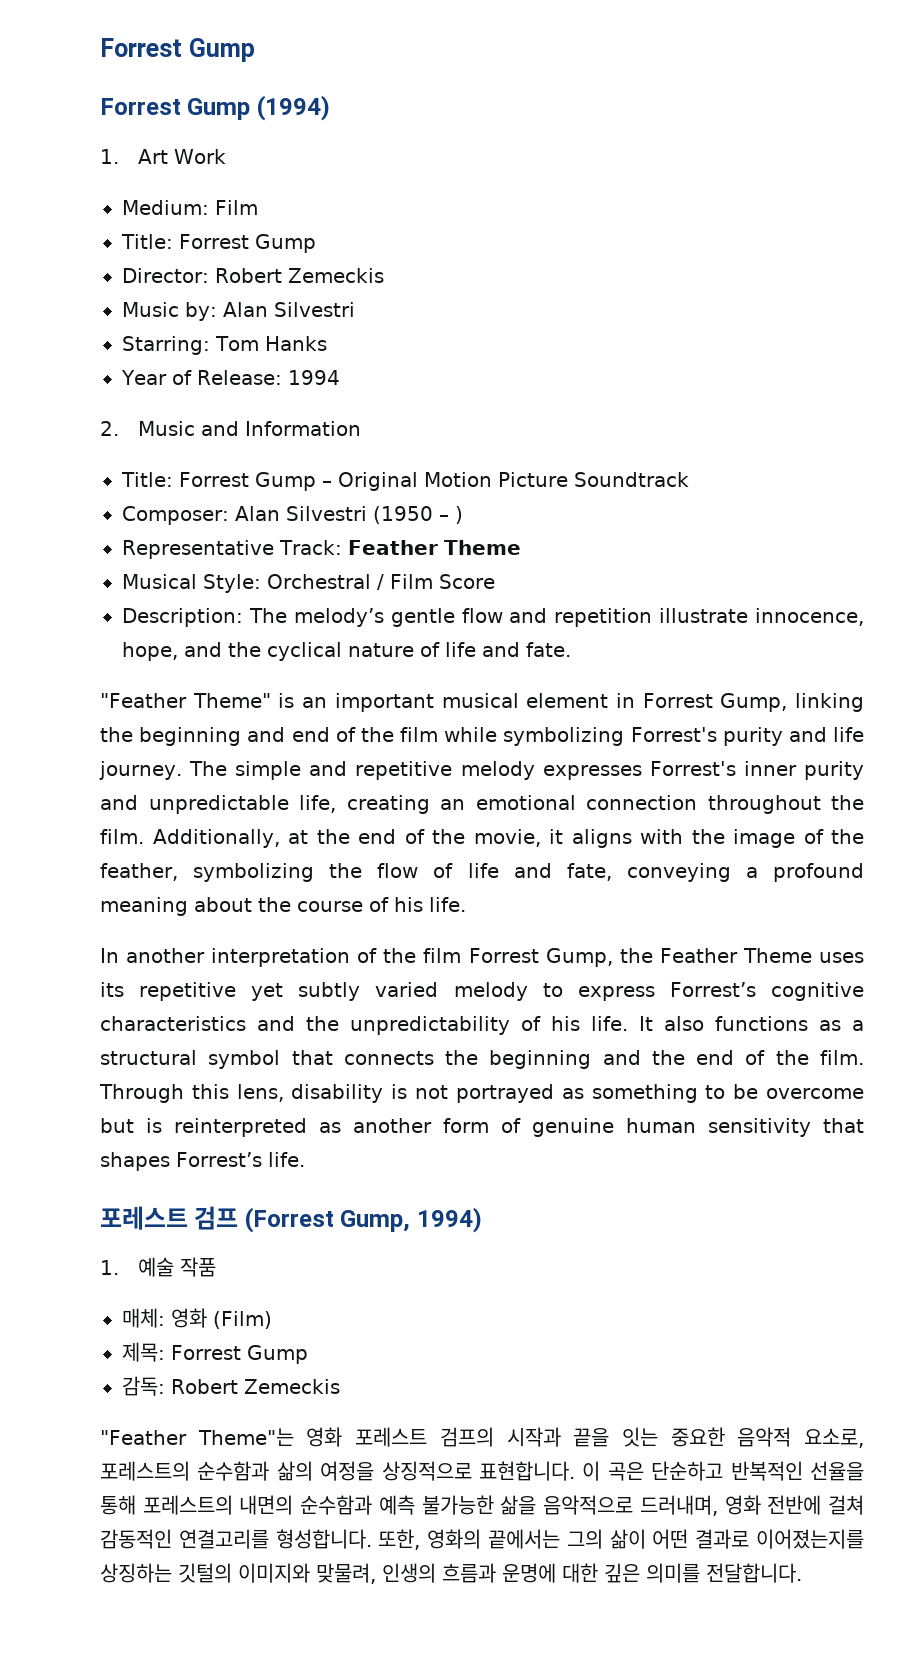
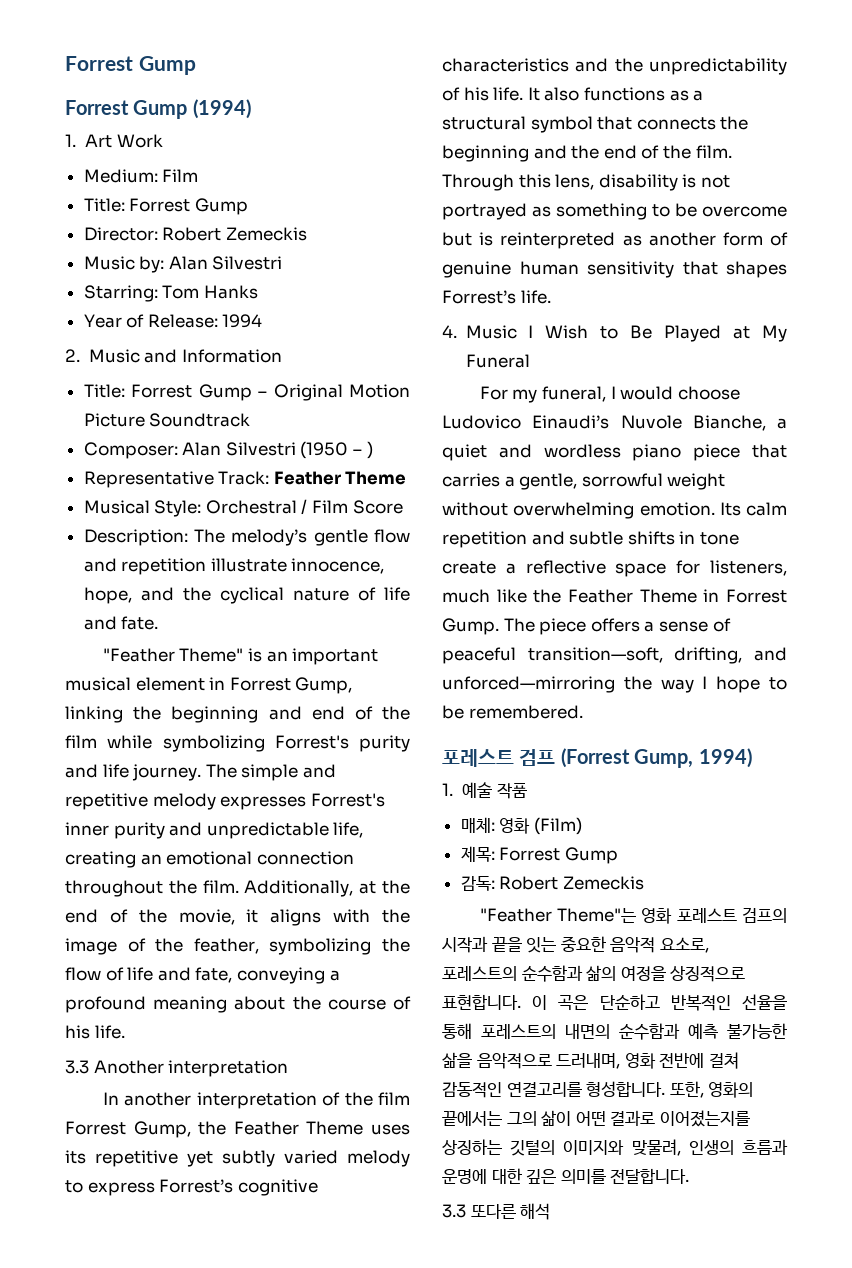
(466, 904) none -> [65,1060,289,1077] // 3.3 Another interpretation
(305, 1159) none -> [442,325,787,342] [465,354,530,368] [479,386,740,403] [442,415,787,431] [442,444,787,461] [442,473,726,490] [442,502,787,519] [442,531,739,548] [442,560,787,577] [442,589,787,603] [442,618,731,635] [442,647,787,664] [442,676,787,693] [442,705,583,719] // 4. Music I Wish to Be Played at My Funeral // For my funeral, I would choose Ludovico Einaudi’s Nuvole Bianche, a quiet and wordless piano piece that carries a gentle, sorrowful weight without overwhelming emotion. Its calm repetition and subtle shifts in tone create a reflective space for listeners, much like the Feather Theme in Forrest Gump. The piece offers a sense of peaceful transition—soft, drifting, and unforced—mirroring the way I hope to be remembered.
(802, 1573) none -> [442,1203,551,1220] // 3.3 또다른 해석

